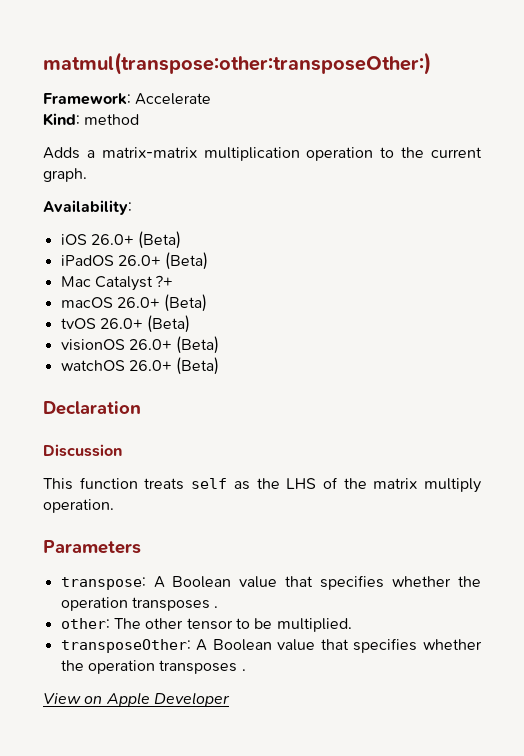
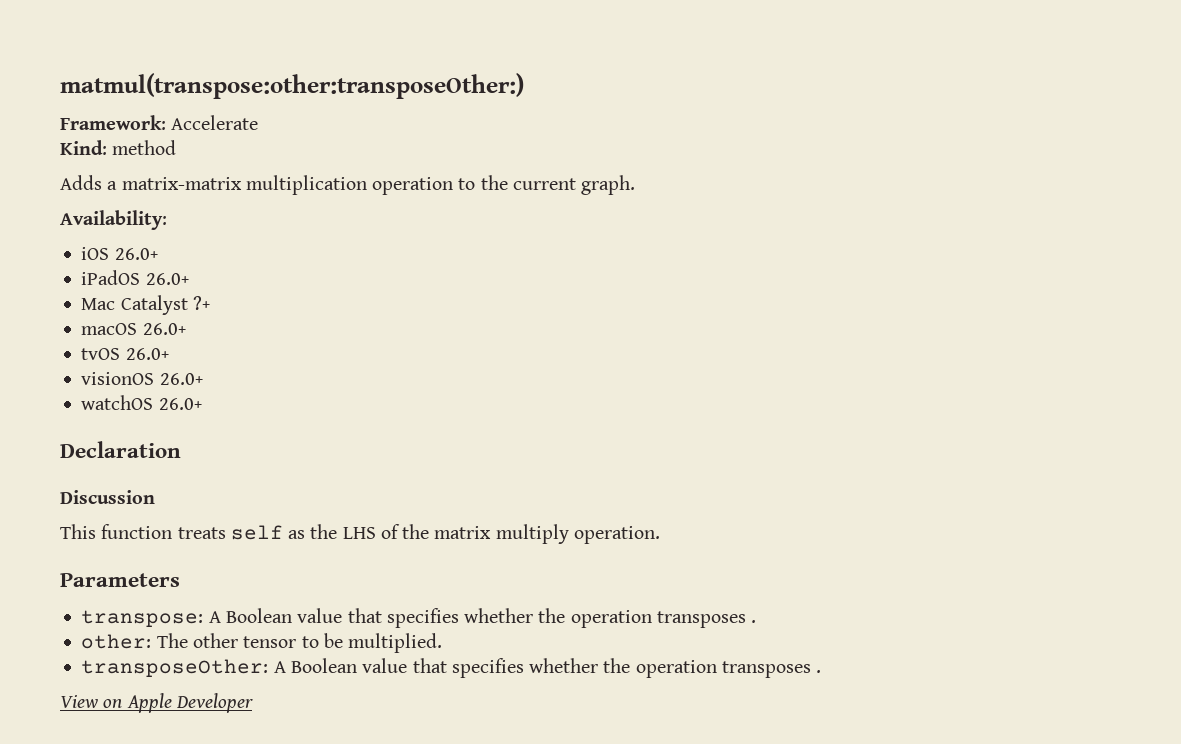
[138,231,182,249] (Beta) -> (158, 254) none
[165,252,209,270] (Beta) -> (189, 279) none
[164,294,208,312] (Beta) -> (186, 329) none
[147,315,191,333] (Beta) -> (169, 354) none
[176,336,220,354] (Beta) -> (203, 379) none
[176,357,220,375] (Beta) -> (202, 404) none

